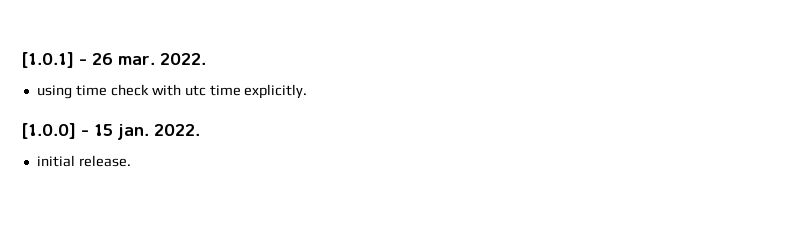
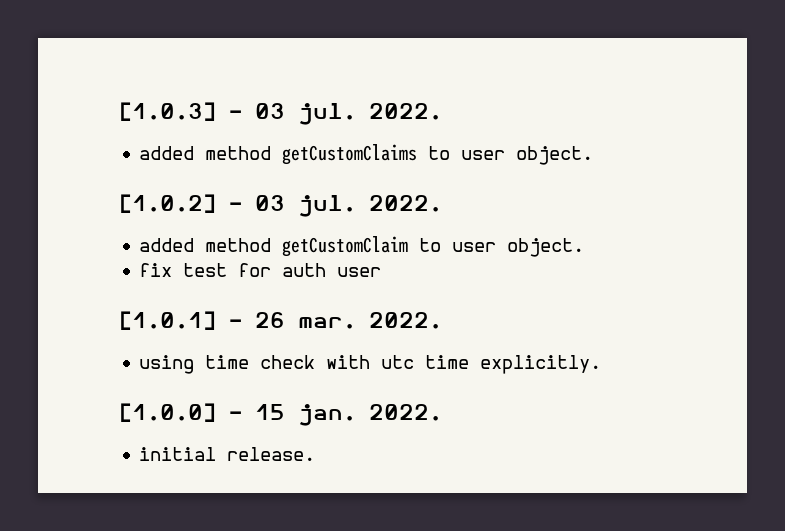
(21, 60) none -> [119,102,442,125] [139,144,594,165] [119,194,442,217] [139,236,585,257] [139,263,382,277] [1.0.3] - 03 jul. 2022. // added method getCustomClaims to user object. // [1.0.2] - 03 jul. 2022. // added method getCustomClaim to user object. // fix test for auth user //

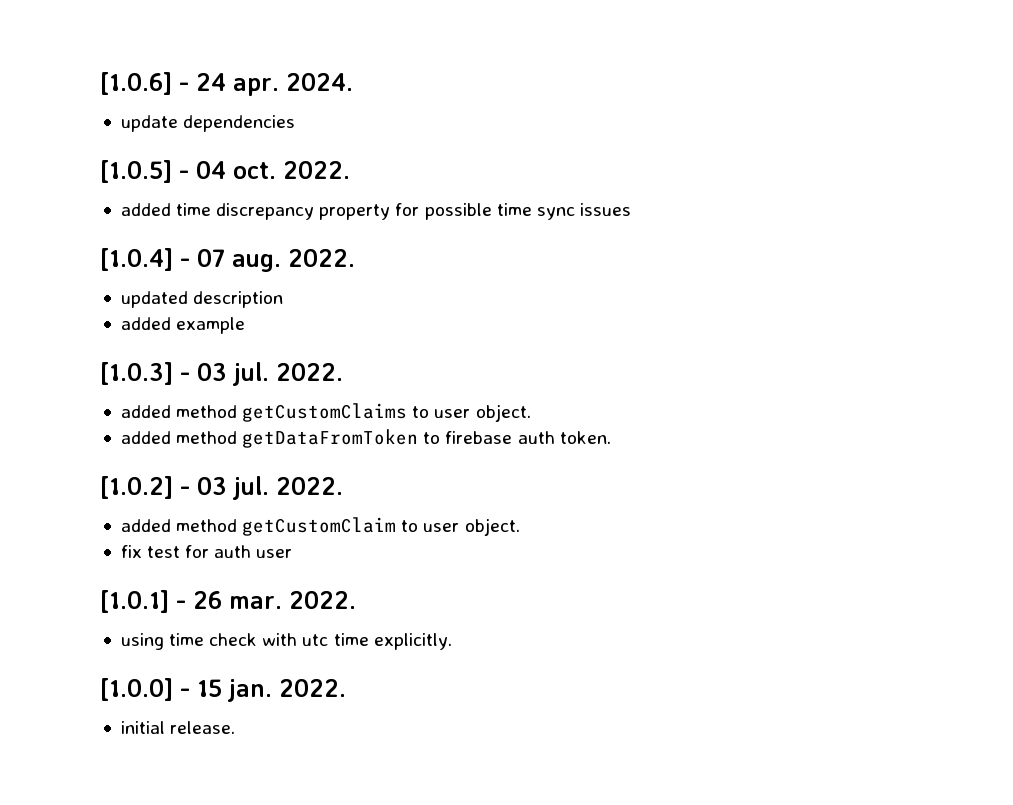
(119, 111) none -> [100,72,353,96] [120,115,296,132] [100,160,350,183] [120,203,631,220] [100,248,355,272] [120,291,284,308] [120,317,246,334] [1.0.6] - 24 apr. 2024. // update dependencies // [1.0.5] - 04 oct. 2022. // added time discrepancy property for possible time sync issues // [1.0.4] - 07 aug. 2022. // updated description // added example //
(594, 155) none -> [120,429,611,448] // added method getDataFromToken to firebase auth token.

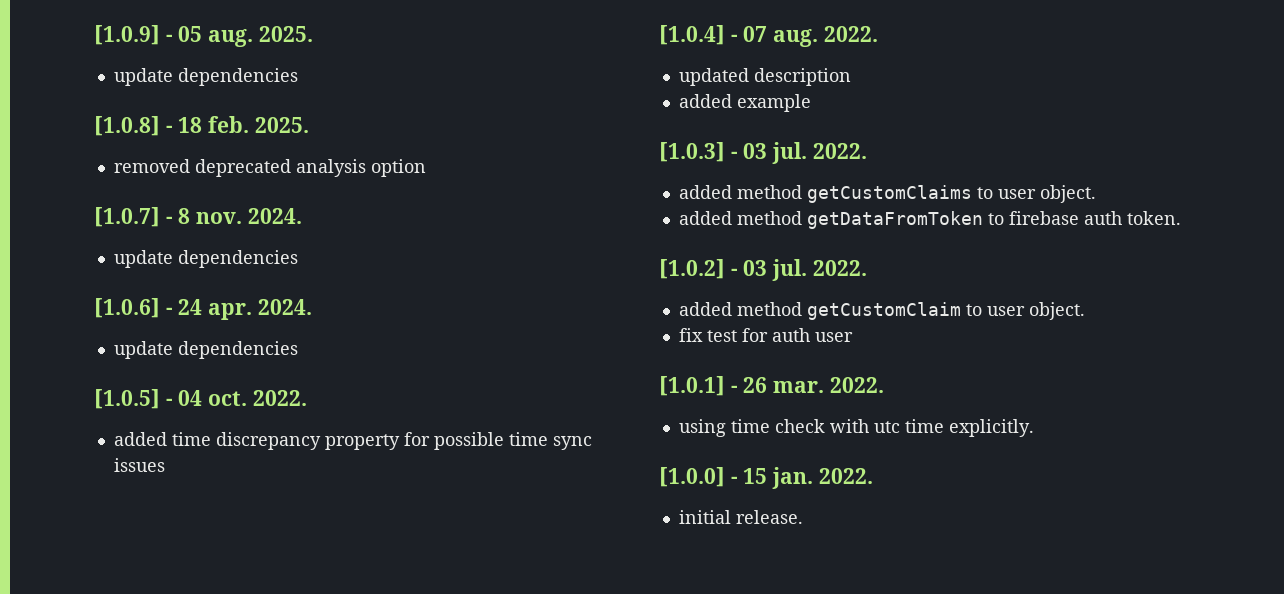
(100, 83) none -> [94,25,313,47] [113,68,298,86] [94,116,309,136] [113,159,426,177] [94,207,302,227] [113,250,298,268] [1.0.9] - 05 aug. 2025. // update dependencies // [1.0.8] - 18 feb. 2025. // removed deprecated analysis option // [1.0.7] - 8 nov. 2024. // update dependencies //

